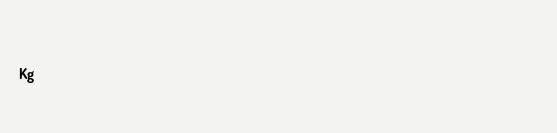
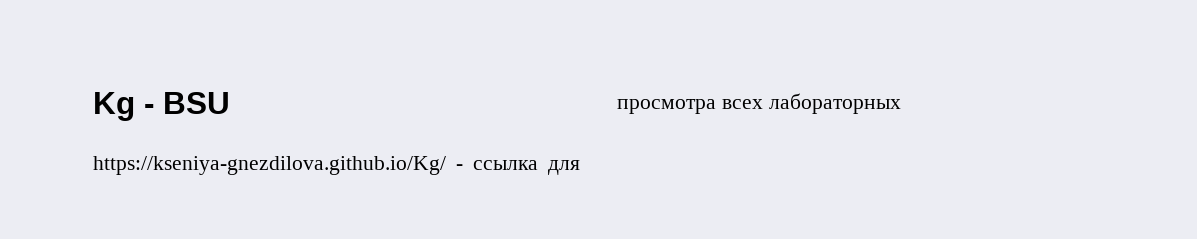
(34, 75) none -> [144,92,230,114] [93,156,580,175] [617,93,901,114] - BSU // https://kseniya-gnezdilova.github.io/Kg/ - ссылка для просмотра всех лабораторных

